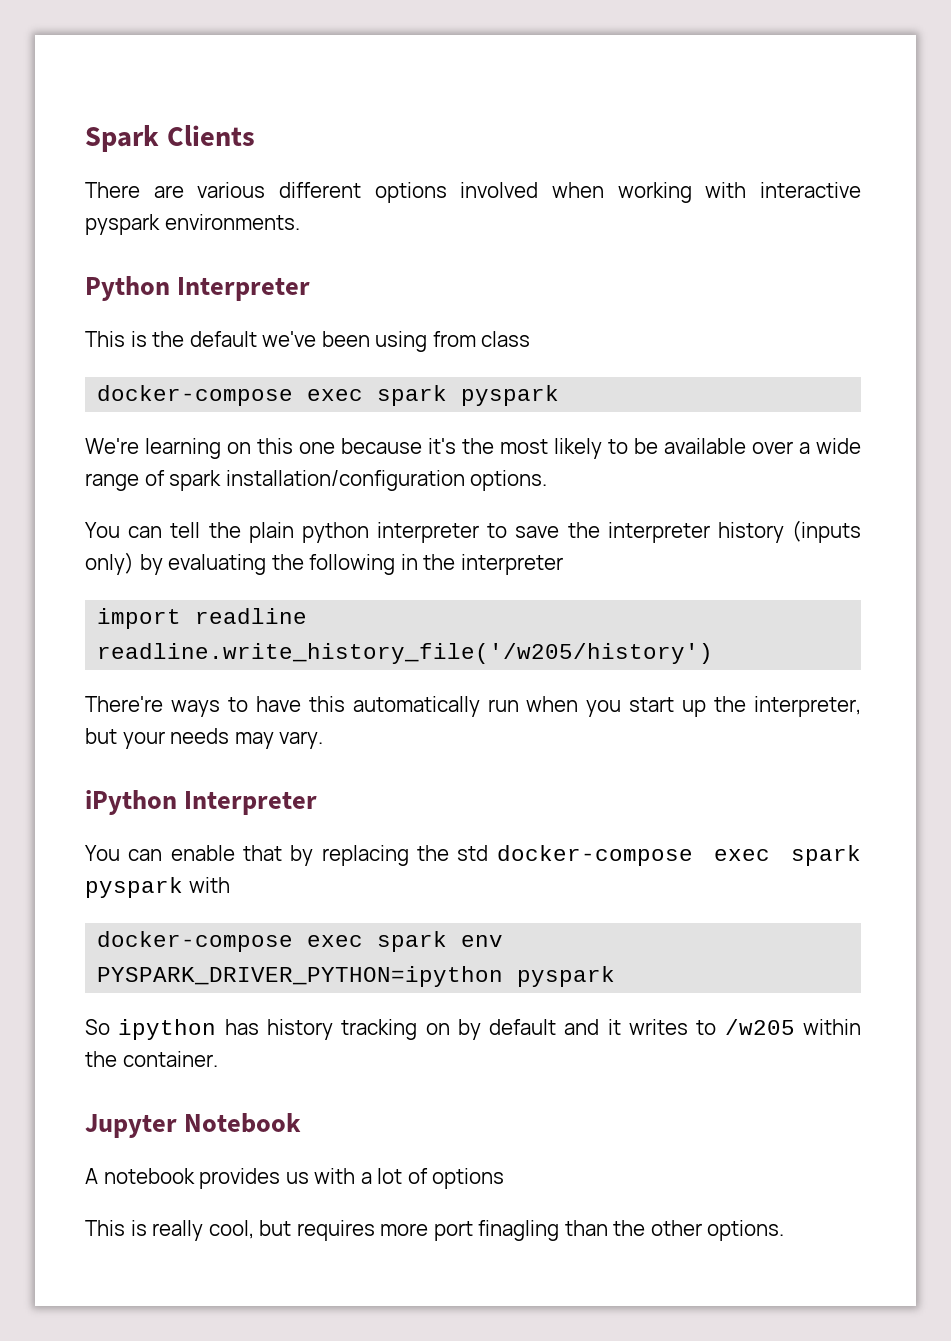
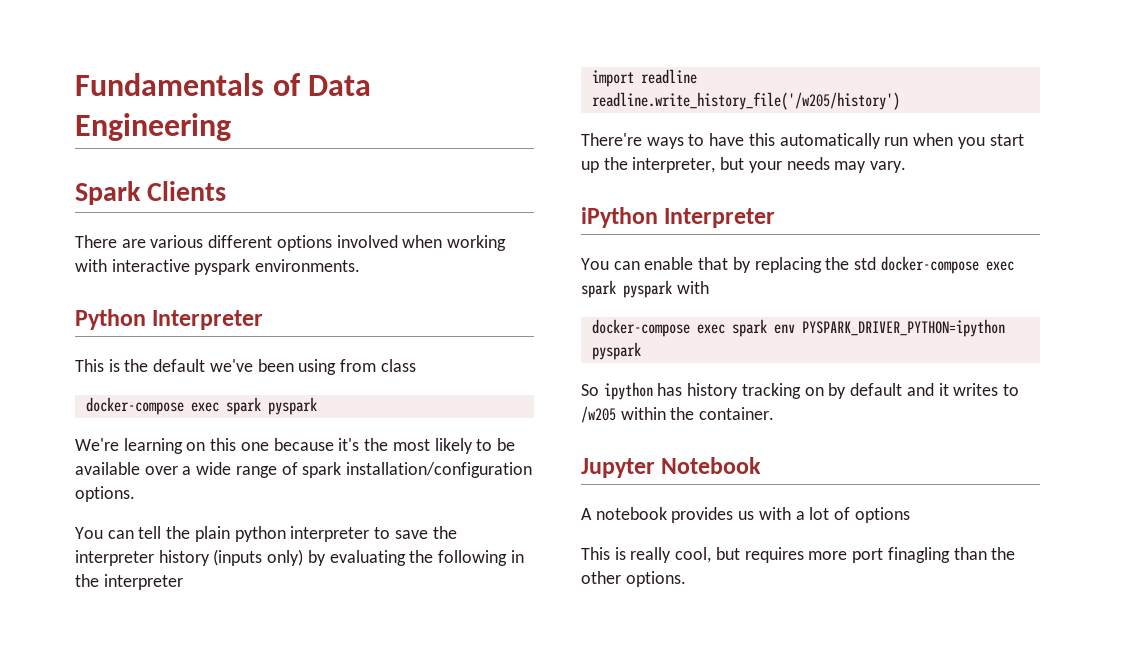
(85, 138) none -> [75,73,372,96] [75,113,231,141] Fundamentals of Data Engineering //

